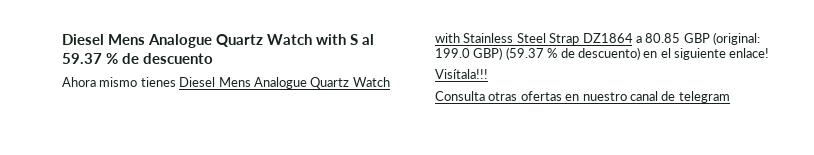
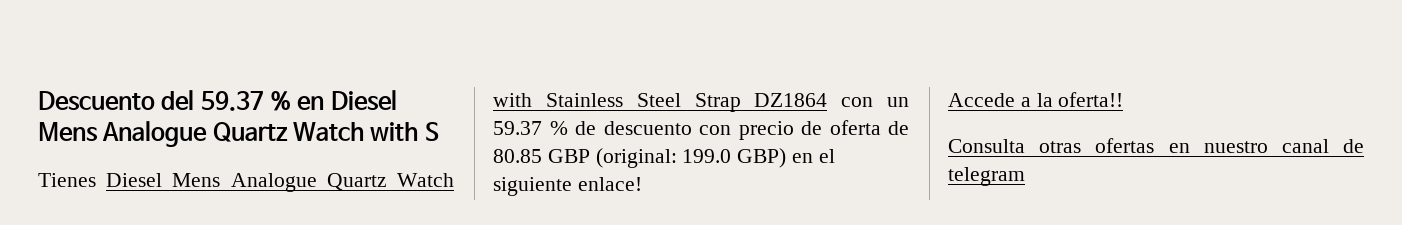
(62, 39) none -> [38,90,325,111] Descuento del 59.37 % en
[362,34,375,45] [62,53,214,64] [62,77,176,87] al 59.37 % de descuento // Ahora mismo tienes -> [38,173,96,187] // Tienes
[635,36,642,43] a -> [841,97,909,107] [493,120,909,140] con un 59.37 % de descuento con precio de oferta de
[505,47,640,60] (59.37 % de descuento) -> (787, 158) none
[435,69,488,79] Visítala!!! -> [948,92,1124,107] Accede a la oferta!!

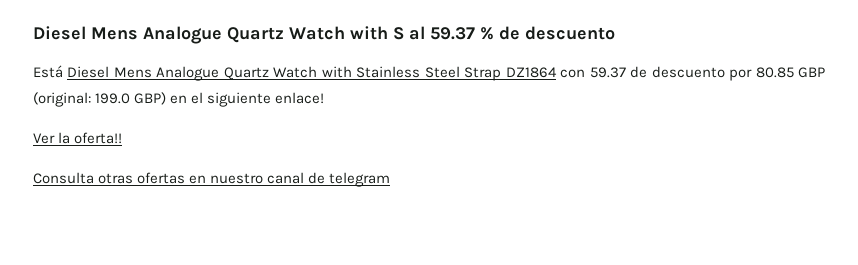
[38,90,325,111] Descuento del 59.37 % en -> (33, 33) none
[38,173,96,187] // Tienes -> [409,26,615,40] [33,65,63,78] al 59.37 % de descuento // Está
[886,97,909,107] [493,120,909,140] un 59.37 % de descuento con precio de oferta de -> [589,66,753,81] 59.37 de descuento por
[948,93,1031,107] Accede a -> [33,133,55,144] Ver

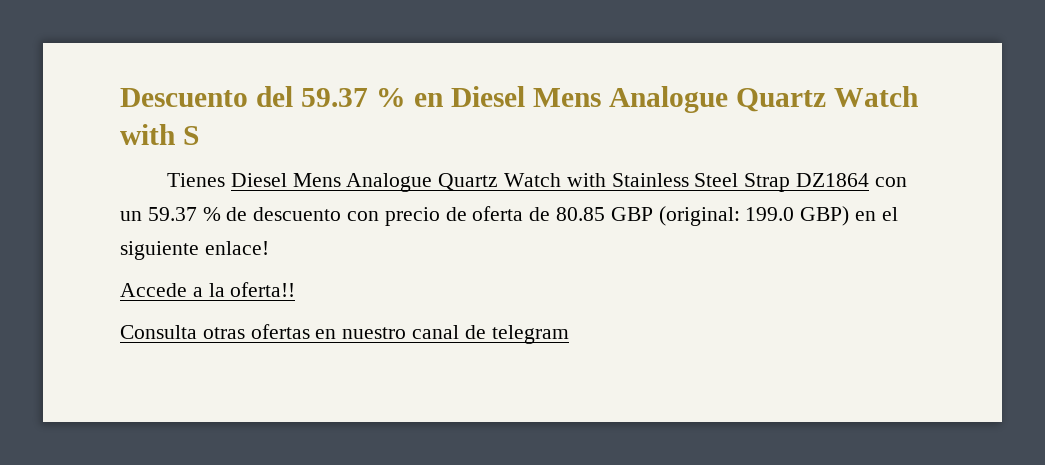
(33, 33) none -> [120,86,443,107] Descuento del 59.37 % en
[409,26,615,40] [33,65,63,78] al 59.37 % de descuento // Está -> [166,173,225,187] // Tienes
[589,66,753,81] 59.37 de descuento por -> [120,206,551,226] un 59.37 % de descuento con precio de oferta de
[33,133,55,144] Ver -> [120,283,203,297] Accede a

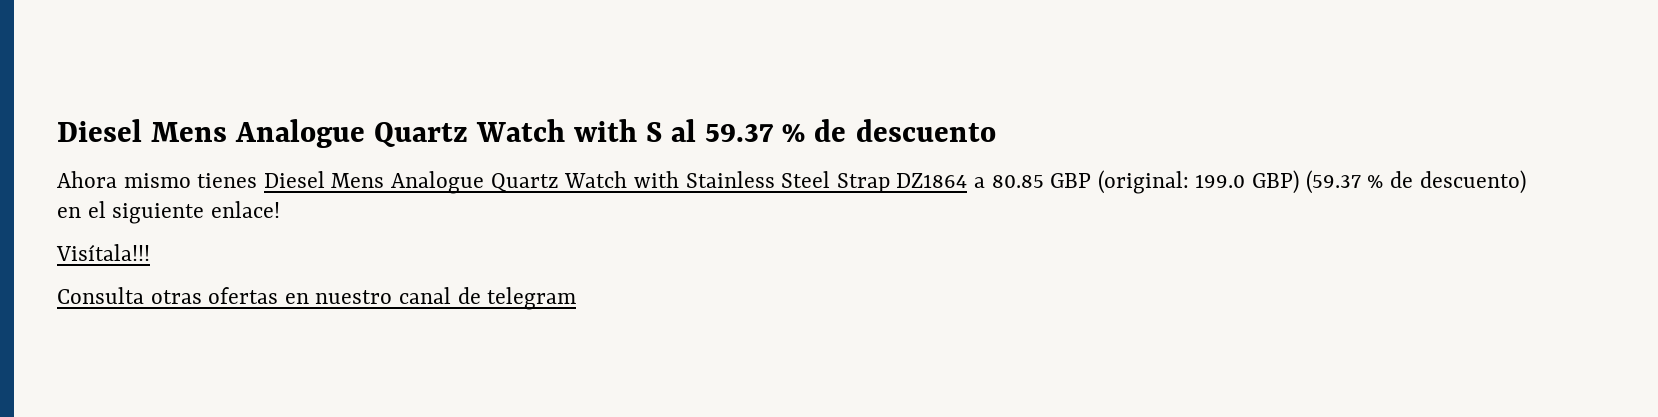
[120,86,443,107] Descuento del 59.37 % en -> (57, 130) none
[166,173,225,187] // Tienes -> [671,119,996,142] [57,171,258,188] al 59.37 % de descuento // Ahora mismo tienes
[874,177,907,187] [120,206,551,226] con un 59.37 % de descuento con precio de oferta de -> [973,177,985,188] a
(850, 216) none -> [1305,170,1526,194] (59.37 % de descuento)
[120,282,296,297] Accede a la oferta!! -> [56,244,150,261] Visítala!!!

